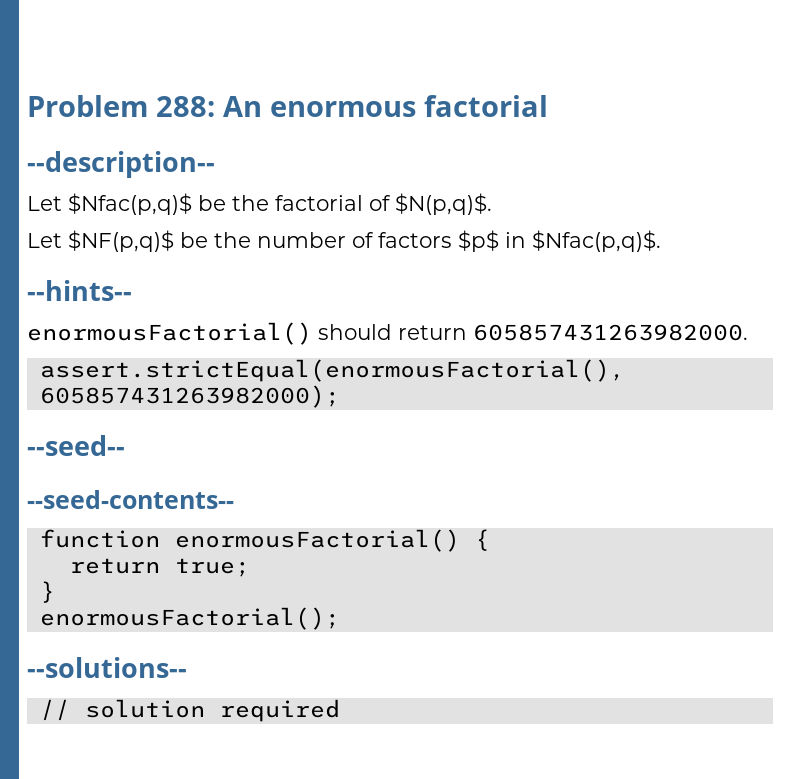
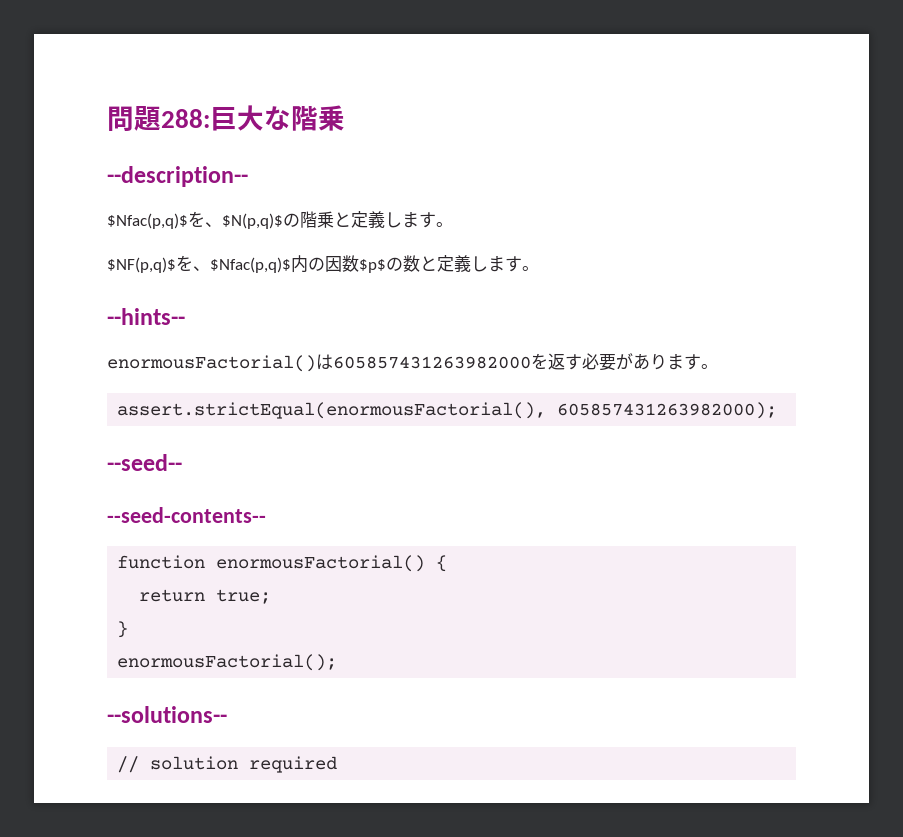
[27,95,548,117] [27,151,215,178] [27,193,492,215] [27,230,661,252] [27,280,132,301] [27,322,748,345] Problem 288: An enormous factorial // --description-- // Let $Nfac(p,q)$ be the factorial of $N(p,q)$. // Let $NF(p,q)$ be the number of factors $p$ in $Nfac(p,q)$. // --hints-- // enormousFactorial() should return 605857431263982000. -> [107,105,345,131] [107,166,248,187] [107,211,453,229] [107,255,539,273] [107,308,185,325] [107,353,718,372] 問題288:巨大な階乗 // --description-- // $Nfac(p,q)$を、$N(p,q)$の階乗と定義します。 // $NF(p,q)$を、$Nfac(p,q)$内の因数$p$の数と定義します。 // --hints-- // enormousFactorial()は605857431263982000を返す必要があります。

